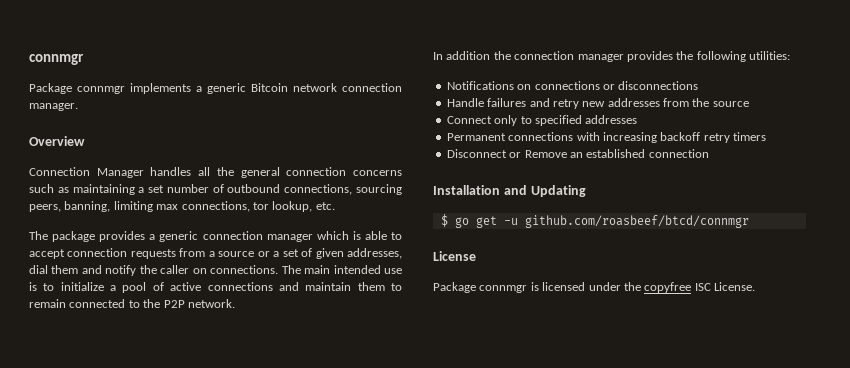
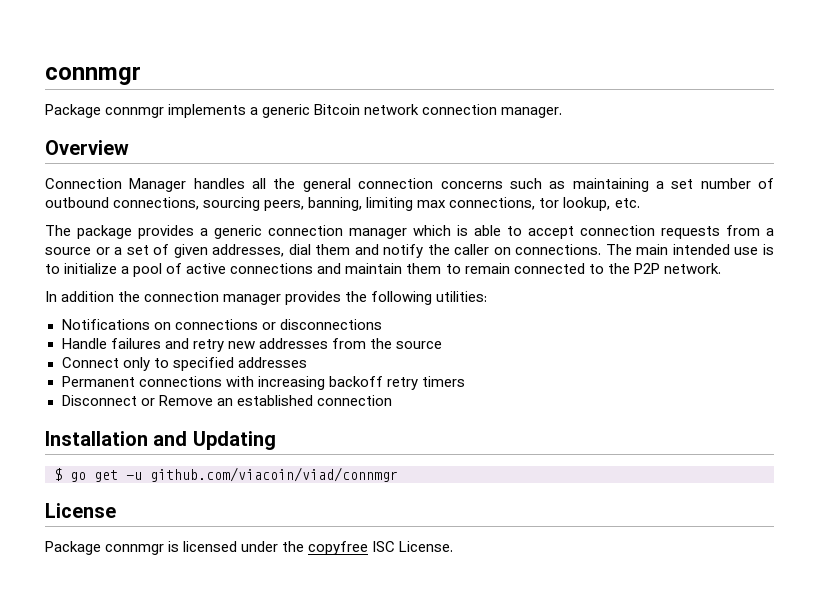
[524,215,749,228] github.com/roasbeef/btcd/connmgr -> [150,467,398,482] github.com/viacoin/viad/connmgr

